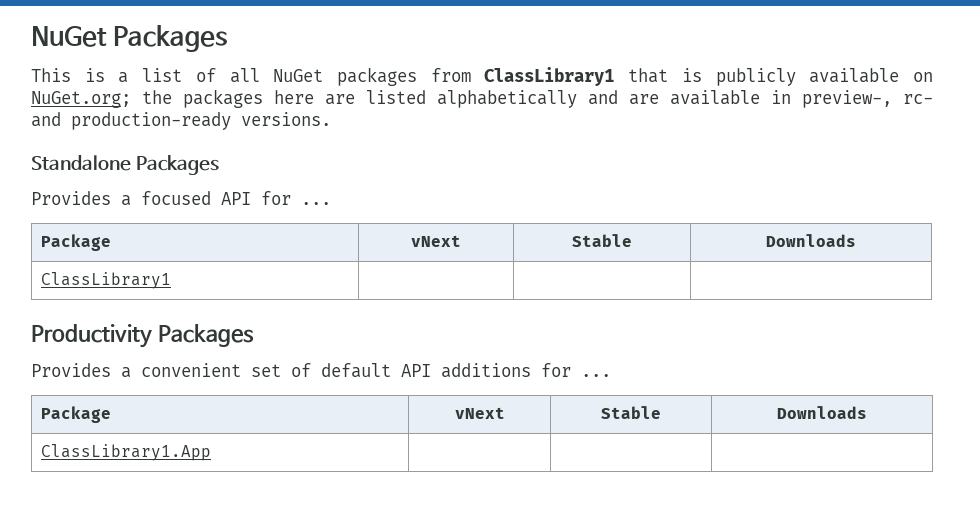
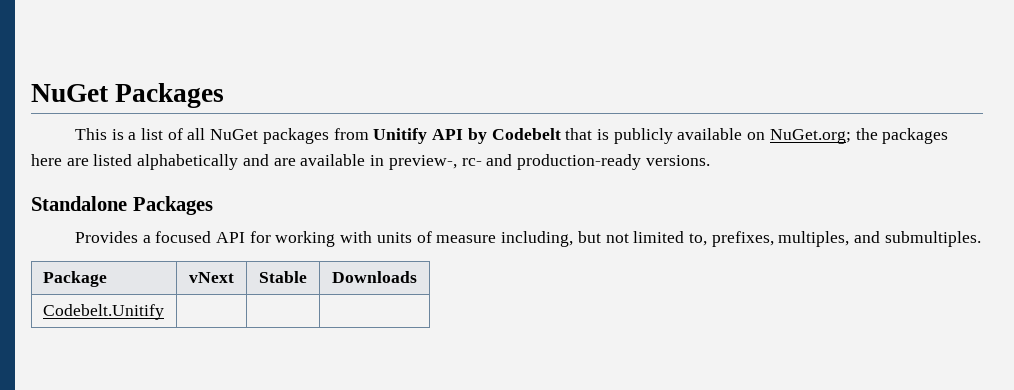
[484,67,615,86] ClassLibrary1 -> [373,128,561,144] Unitify API by Codebelt
[301,202,331,205] [41,234,112,251] [411,235,461,247] [572,234,632,247] [766,234,856,247] [41,272,172,289] [31,324,254,348] [31,363,611,378] [41,406,112,423] [454,407,505,419] [601,406,661,419] [777,406,867,419] [41,444,212,461] ... // Package | vNext | Stable | Downloads // ClassLibrary1 | | | // Productivity Packages // Provides a convenient set of default API additions for ... // Package | vNext | Stable | Downloads // ClassLibrary1.App -> [275,231,981,247] [42,271,107,287] [189,272,234,283] [259,271,307,283] [332,271,417,283] [42,304,164,320] working with units of measure including, but not limited to, prefixes, multiples, and submultiples. // Package | vNext | Stable | Downloads // Codebelt.Unitify

